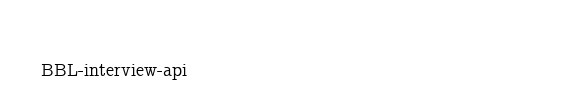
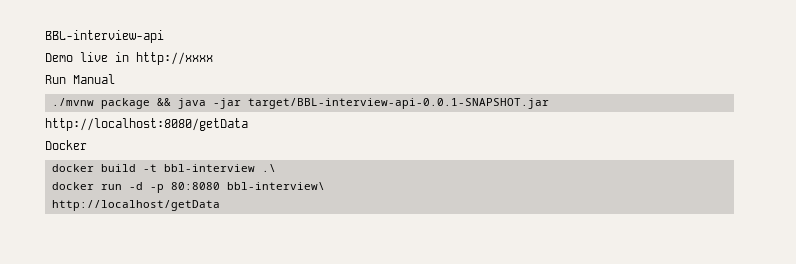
(187, 72) none -> [45,52,213,65] [45,74,115,84] [51,98,549,109] [45,118,248,131] [45,140,87,150] [51,164,276,172] [51,182,325,193] [51,200,220,211] // Demo live in http://xxxx // Run Manual // ./mvnw package && java -jar target/BBL-interview-api-0.0.1-SNAPSHOT.jar // http://localhost:8080/getData // Docker // docker build -t bbl-interview .\ // docker run -d -p 80:8080 bbl-interview\ // http://localhost/getData

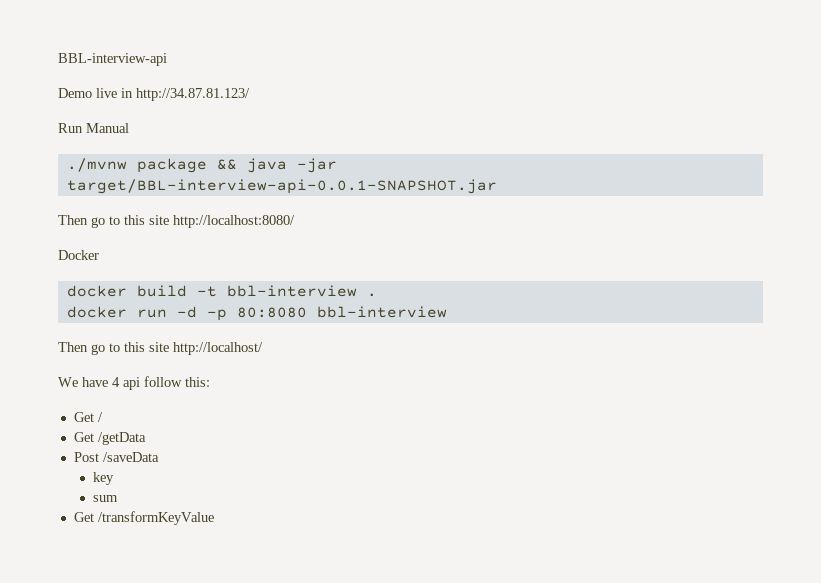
[136,52,213,65] http://xxxx -> [136,88,250,101] http://34.87.81.123/
[45,118,248,131] http://localhost:8080/getData -> [58,215,295,228] Then go to this site http://localhost:8080/
[261,164,276,172] .\ -> [366,293,377,297] .
[226,182,325,190] [51,200,220,211] bbl-interview\ // http://localhost/getData -> [316,306,447,318] [58,342,263,355] [58,376,210,390] [73,412,103,422] [73,432,146,445] [73,452,159,462] [92,472,114,485] [92,495,118,502] [73,511,214,525] bbl-interview // Then go to this site http://localhost/ // We have 4 api follow this: // Get / // Get /getData // Post /saveData // key // sum // Get /transformKeyValue

